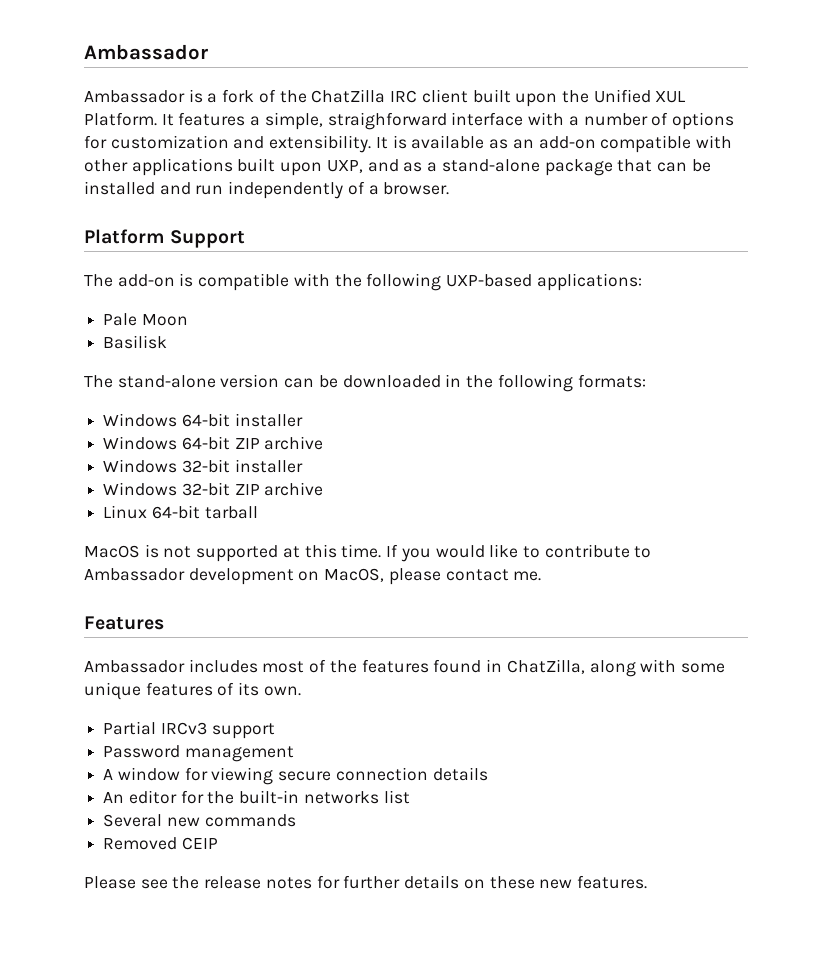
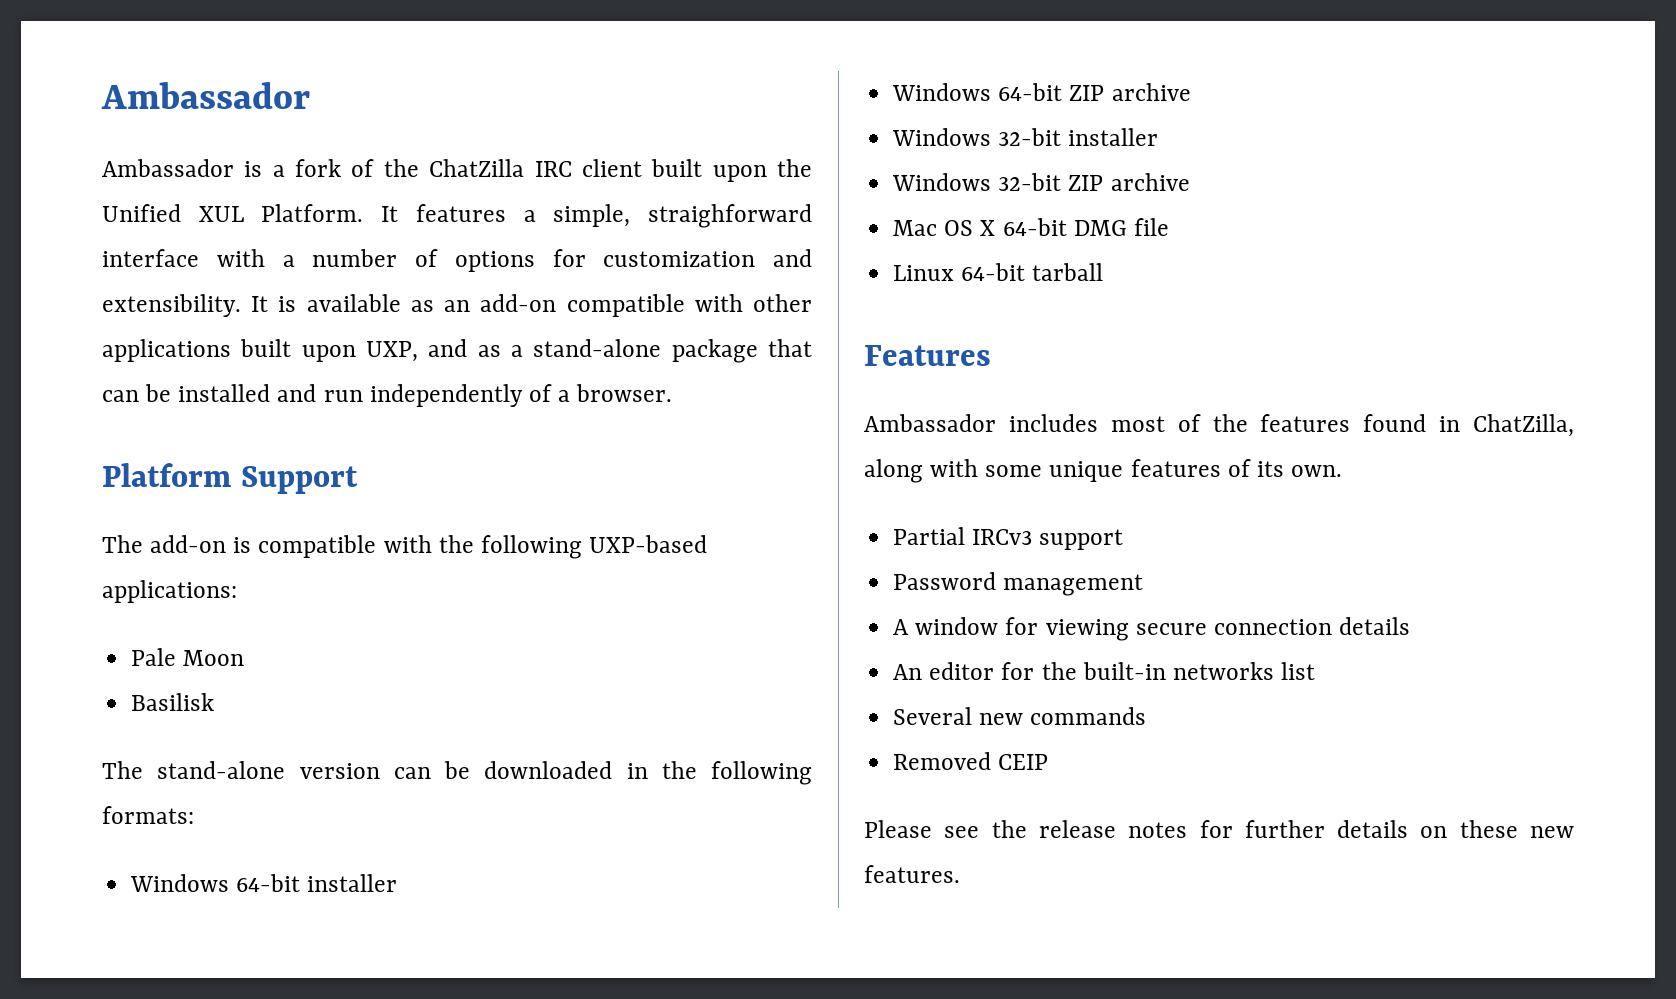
[103,505,258,519] [84,544,652,562] [84,568,542,585] Linux 64-bit tarball // MacOS is not supported at this time. If you would like to contribute to Ambassador development on MacOS, please contact me. -> [893,218,1169,236] [893,263,1104,281] Mac OS X 64-bit DMG file // Linux 64-bit tarball

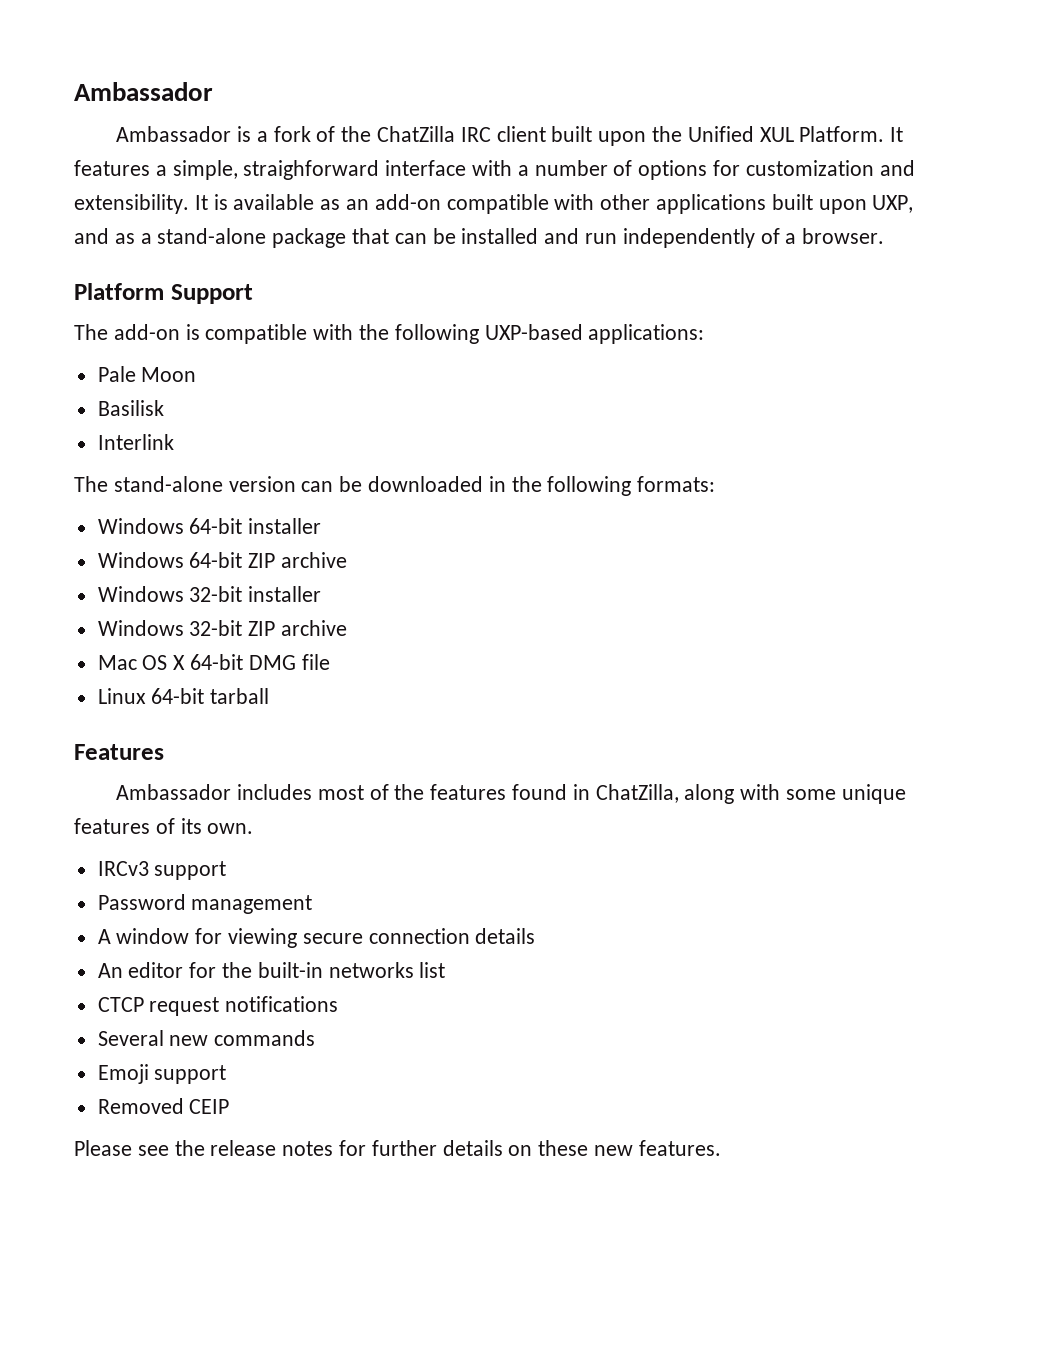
(215, 702) none -> [97,434,174,450] // Interlink
[893,527,966,545] Partial -> (254, 828) none
(1316, 671) none -> [97,996,339,1016] // CTCP request notifications
(1147, 716) none -> [97,1064,227,1084] // Emoji support

